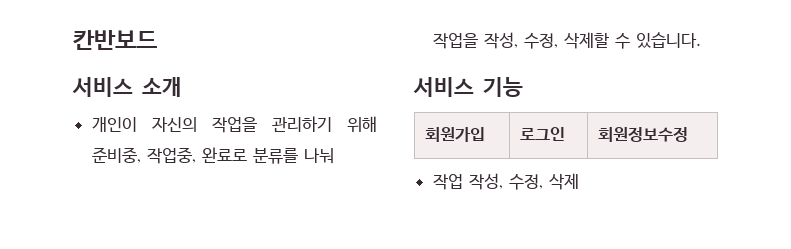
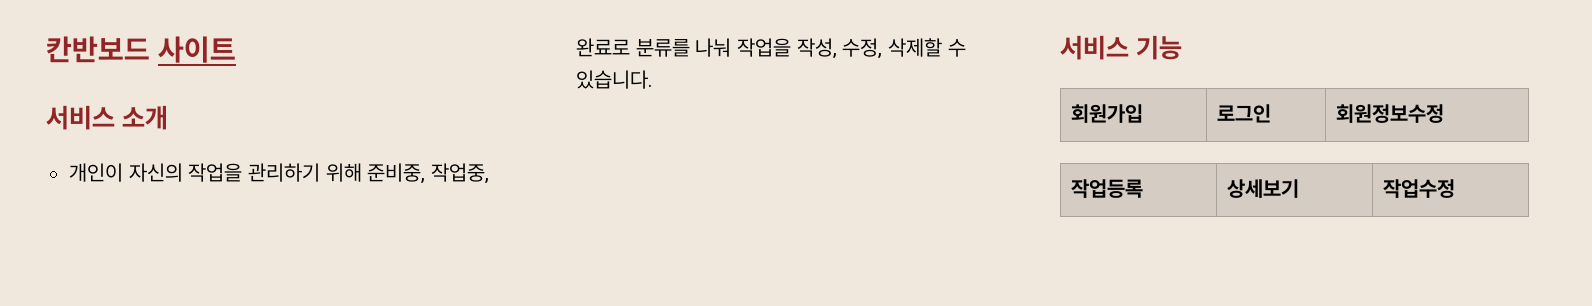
(157, 40) none -> [157,36,236,63] 사이트
[432,173,579,190] // 작업 작성, 수정, 삭제 -> [1071,179,1144,198] [1227,179,1300,198] [1383,179,1456,198] // 작업등록 | 상세보기 | 작업수정

